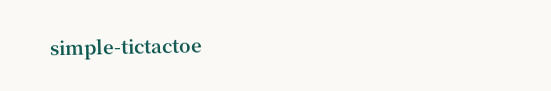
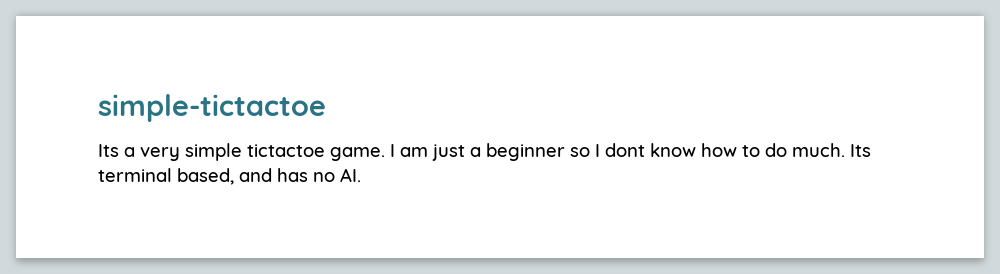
(203, 48) none -> [98,143,871,161] [98,168,361,185] // Its a very simple tictactoe game. I am just a beginner so I dont know how to do much. Its terminal based, and has no AI.

